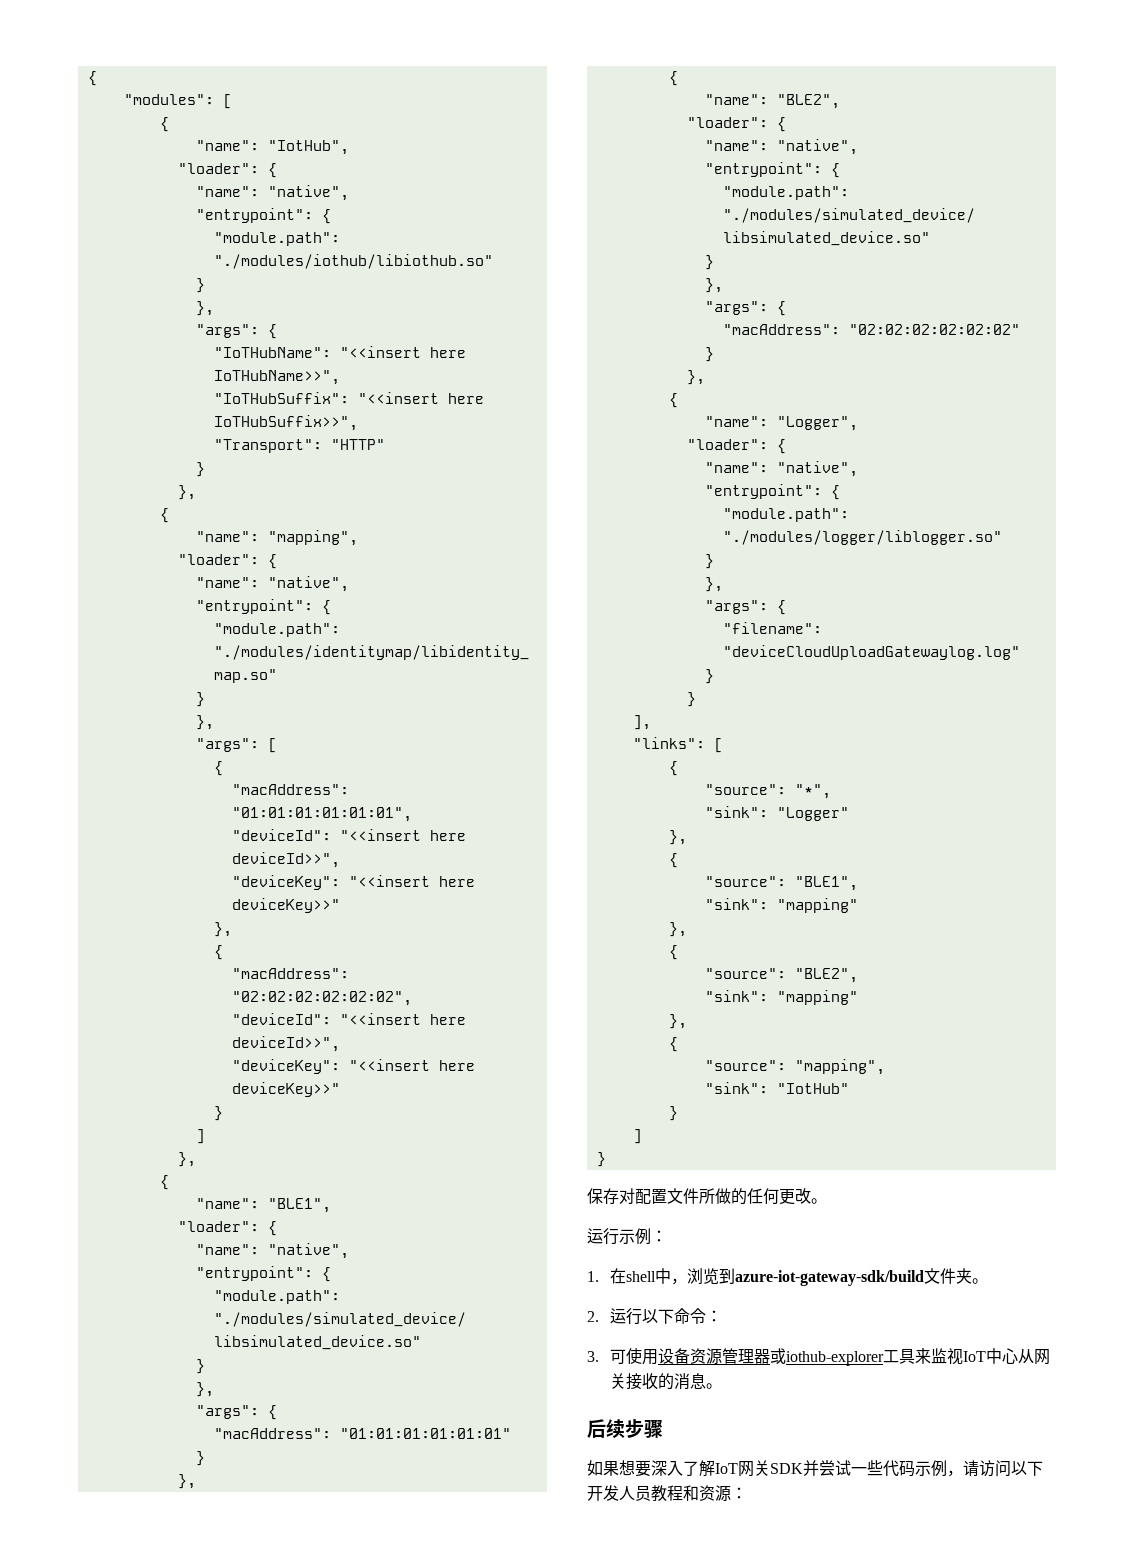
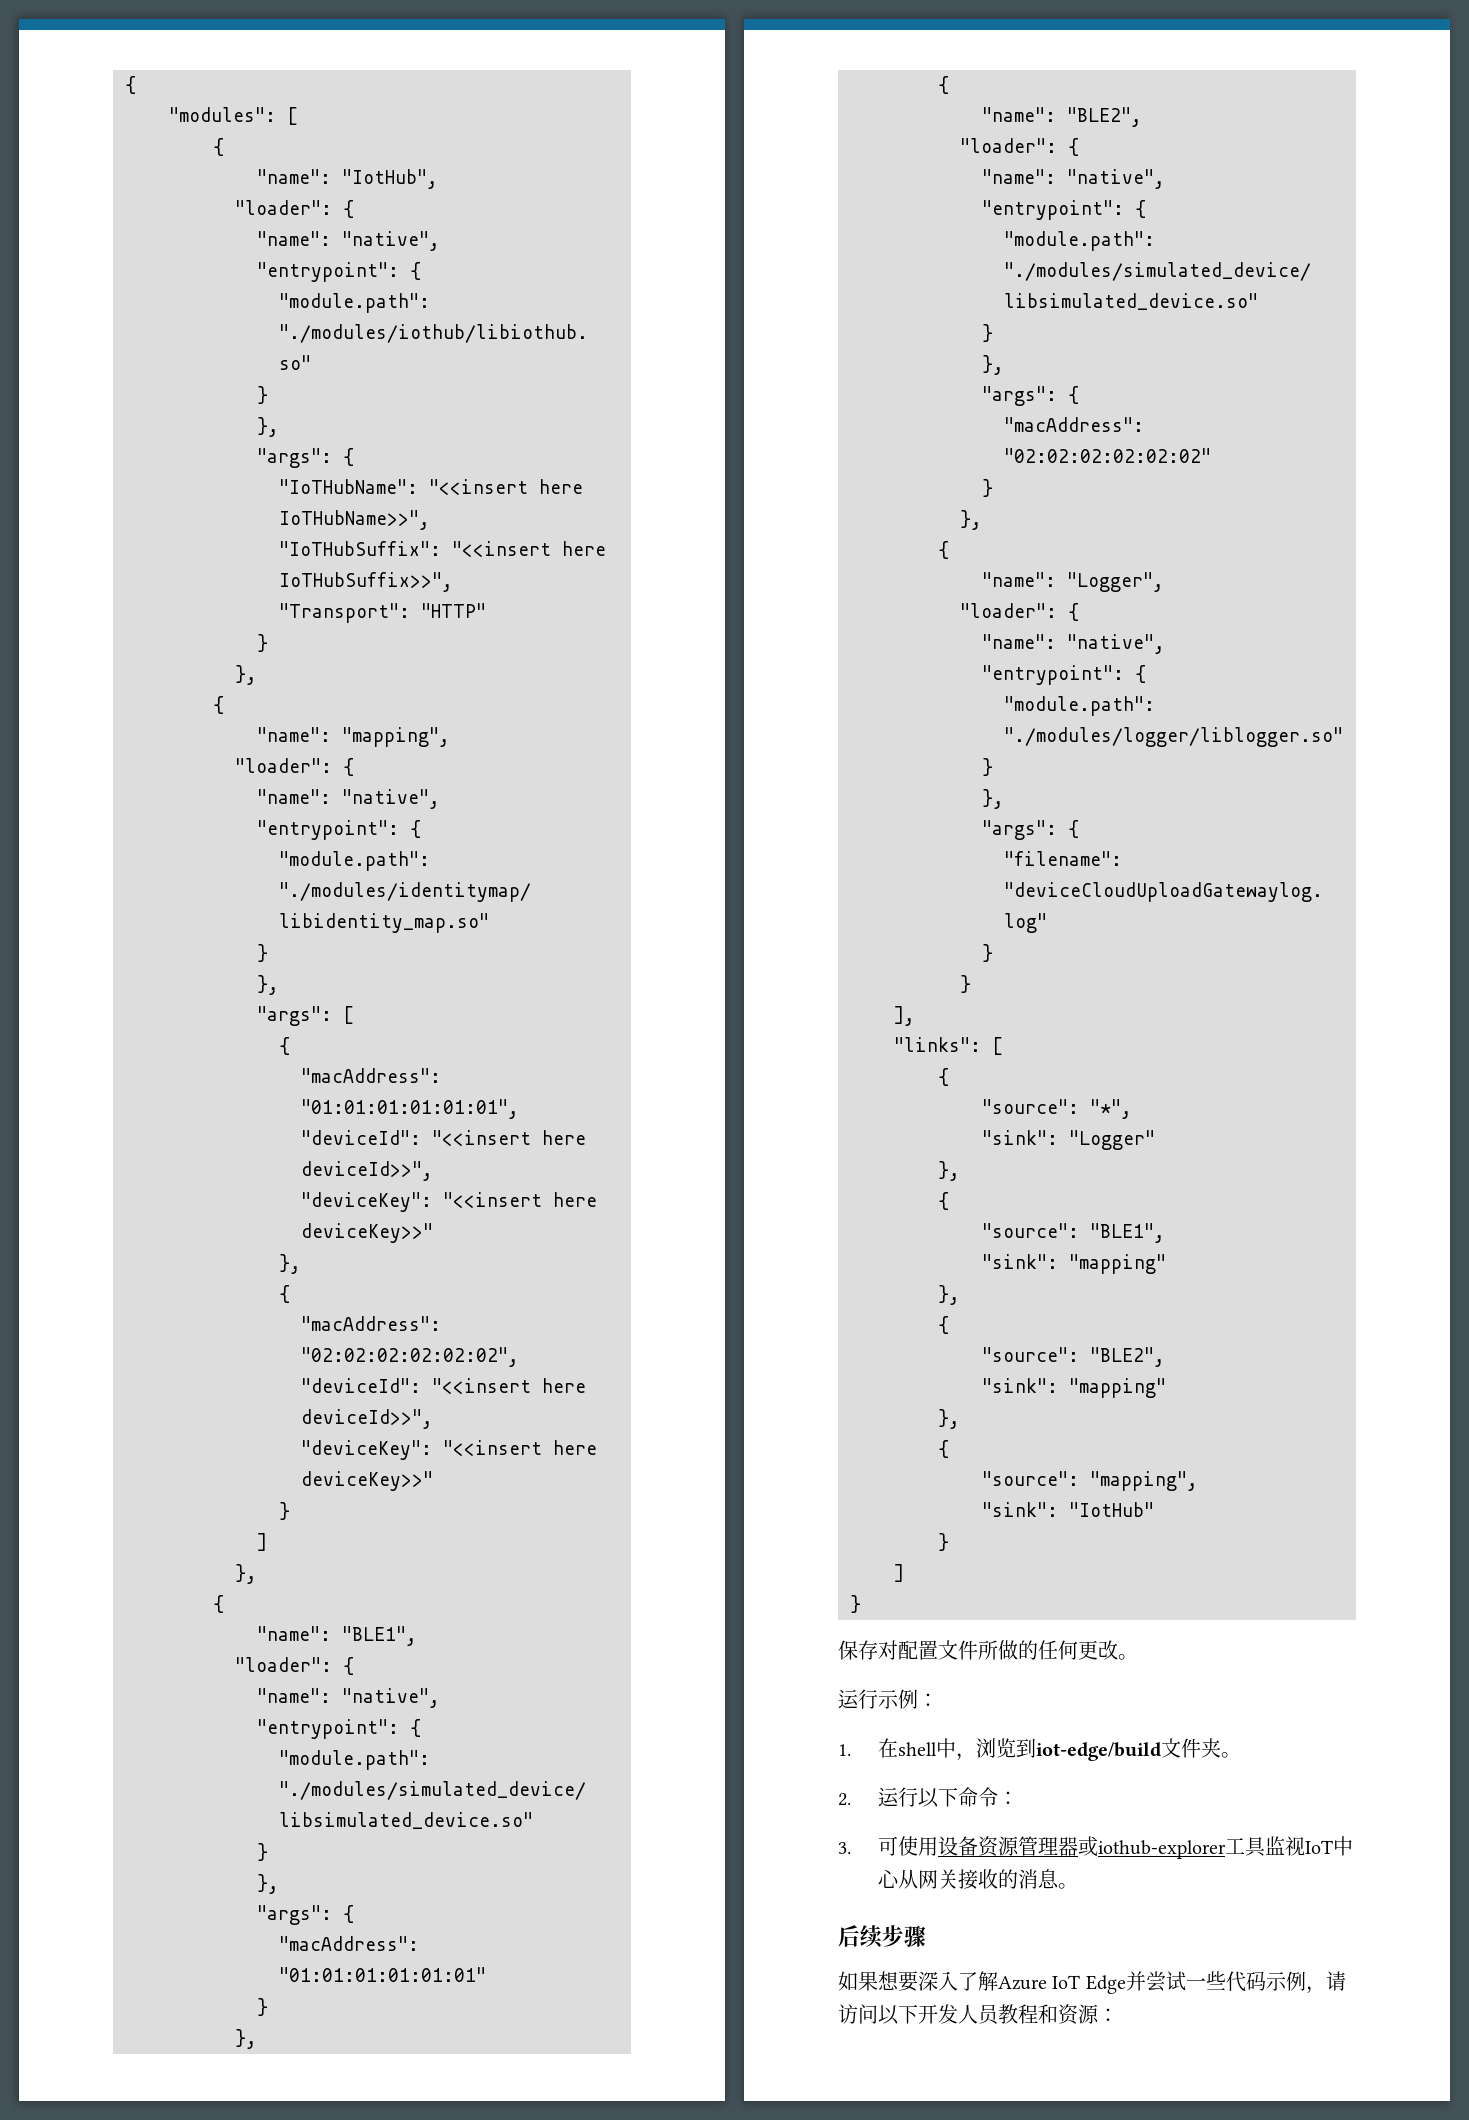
[735,1270,925,1286] azure-iot-gateway-sdk/build -> [1035,1742,1161,1761] iot-edge/build
[915,1348,932,1364] 来 -> (1266, 1847) none
[715,1460,803,1477] IoT网关SDK -> [998,1975,1126,1994] Azure IoT Edge

